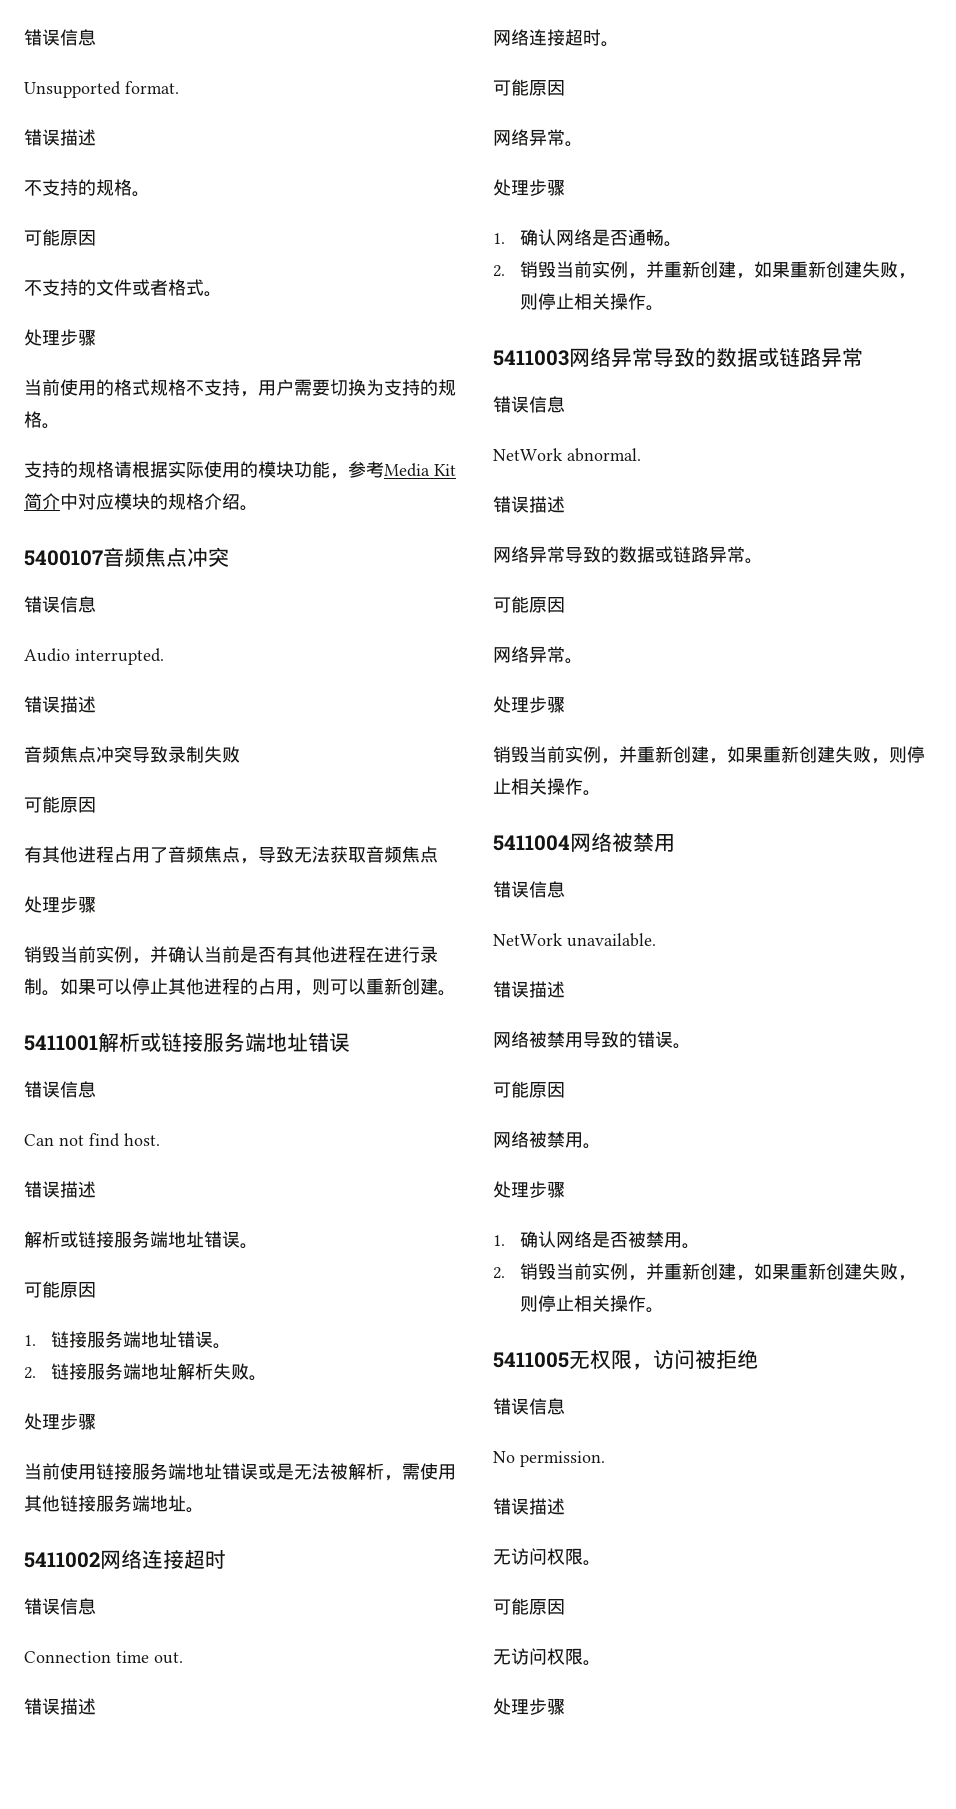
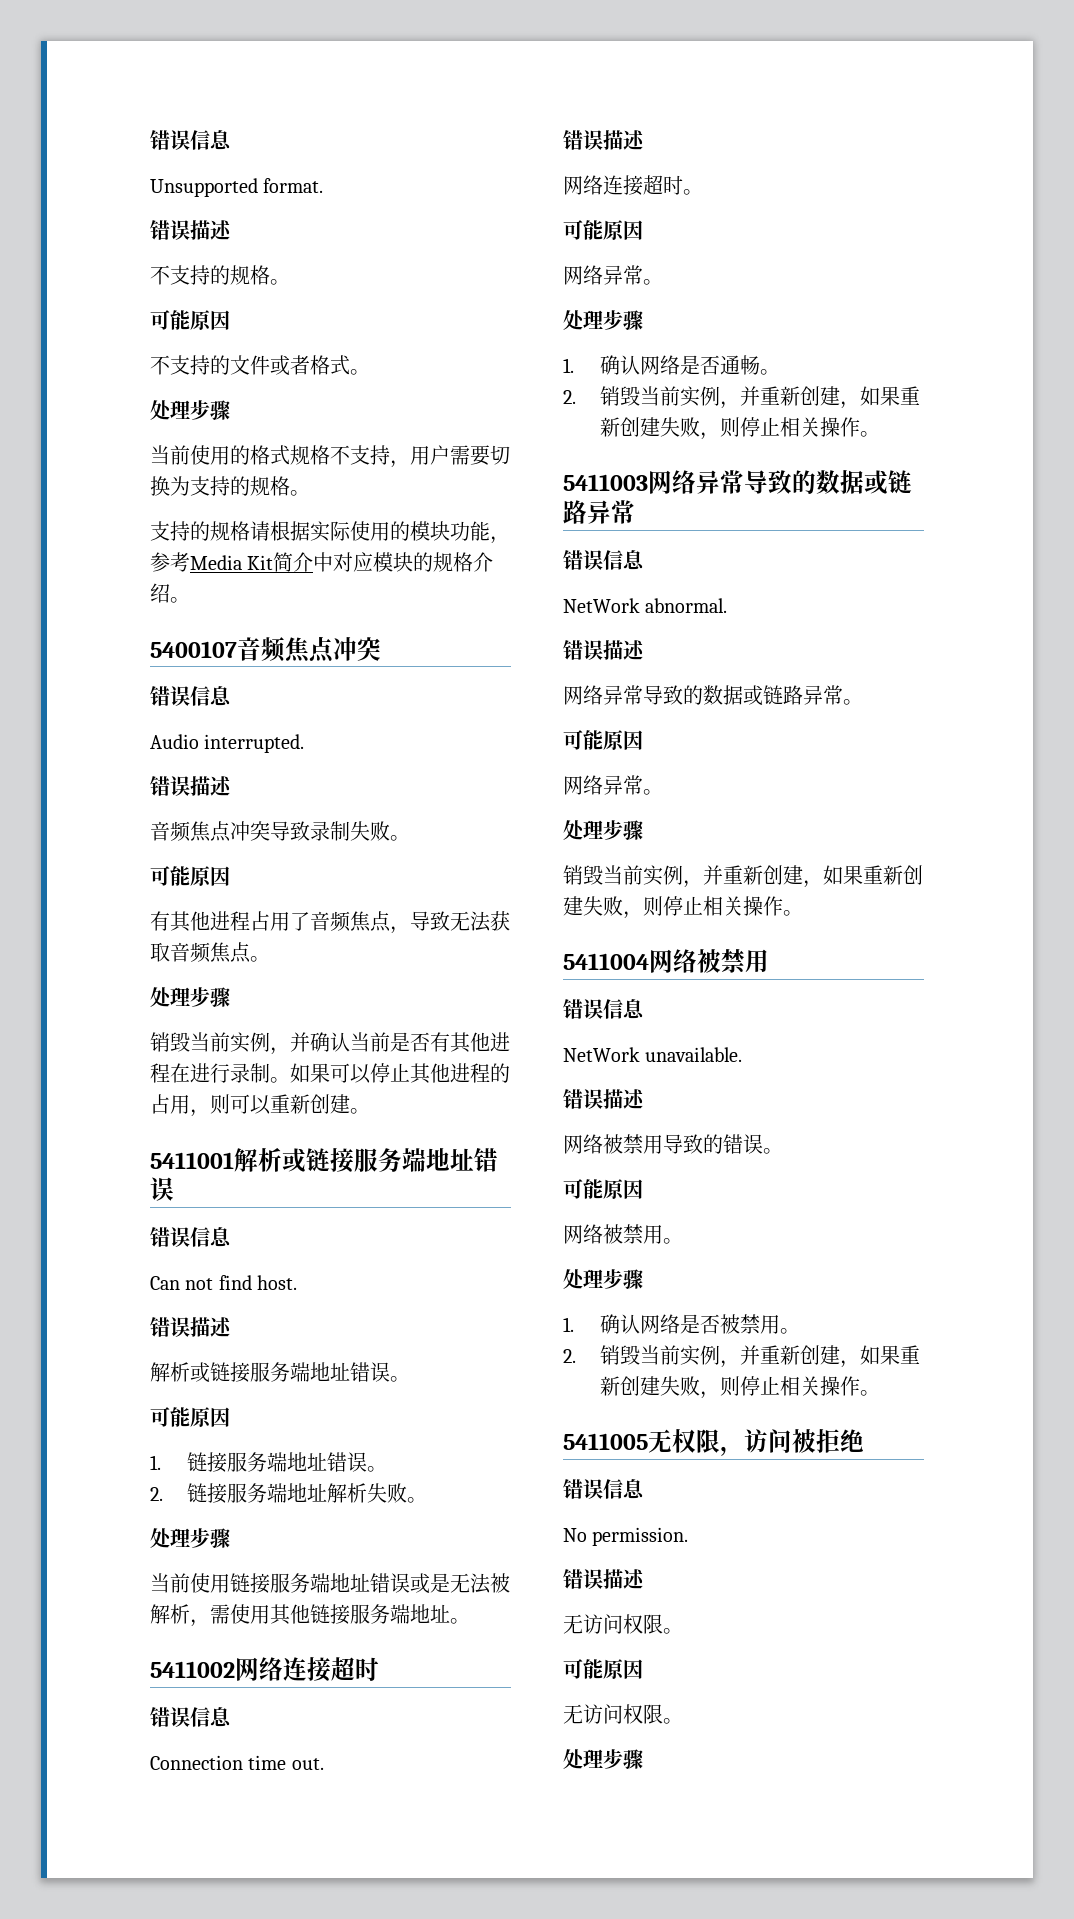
(240, 754) none -> [390,835,410,841] 。
(438, 854) none -> [250,956,270,962] 。

